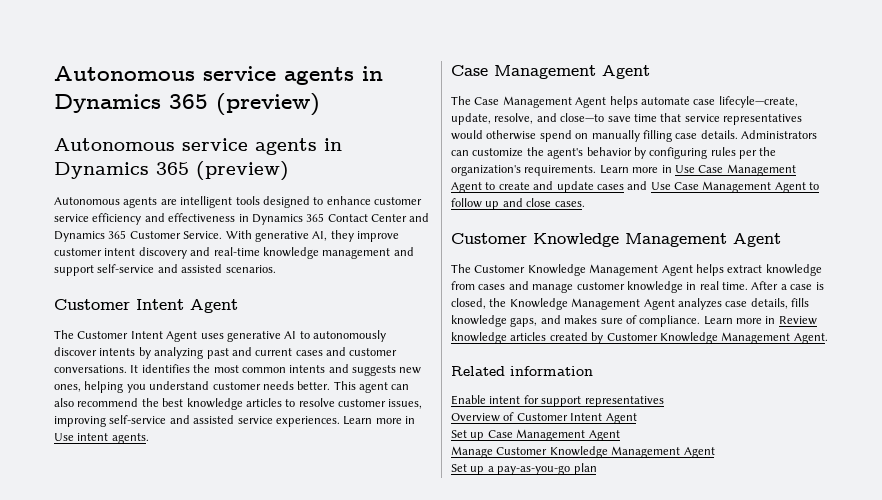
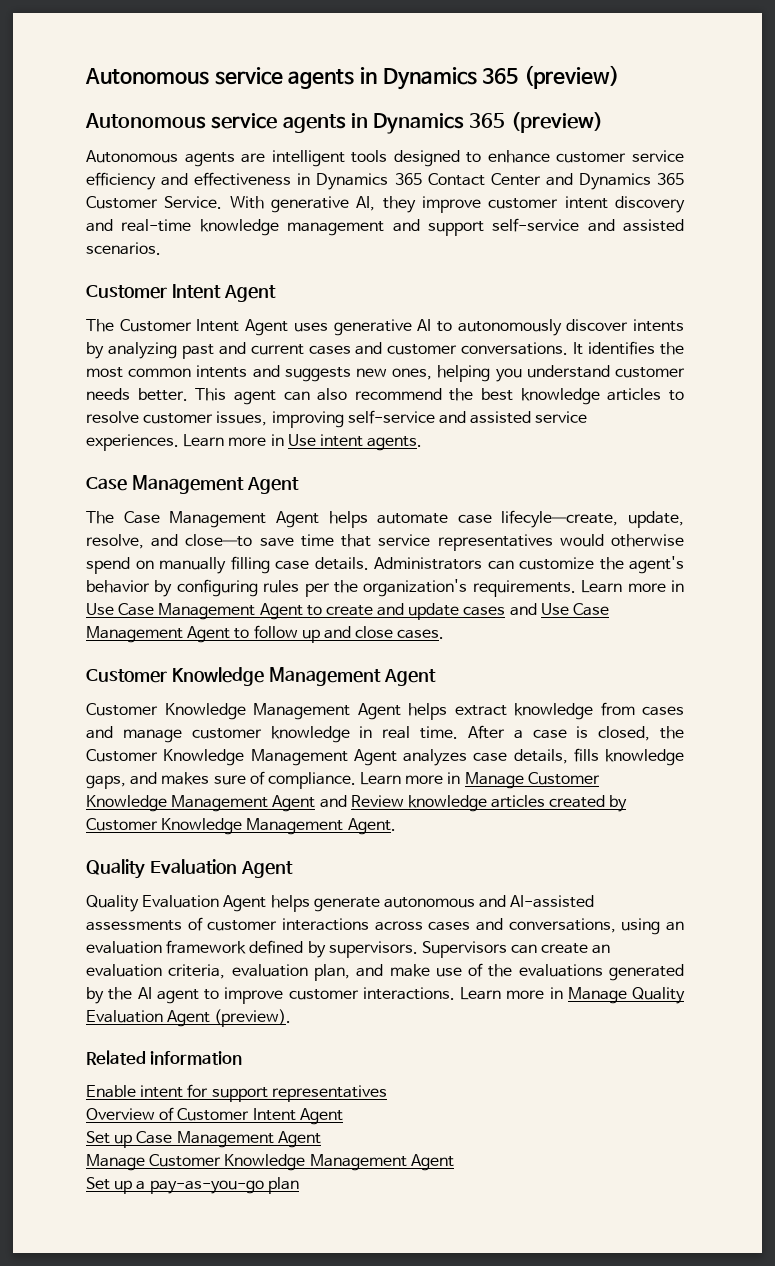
[451,264,471,273] The -> (436, 677) none
(507, 302) none -> [86,749,158,762] Customer
(776, 320) none -> [464,772,600,789] [86,795,347,812] Manage Customer Knowledge Management Agent and
(828, 338) none -> [86,859,293,879] [86,895,595,912] [86,917,684,935] [86,940,611,958] [86,963,684,981] [86,987,685,1004] [86,1009,292,1027] // Quality Evaluation Agent // Quality Evaluation Agent helps generate autonomous and AI-assisted assessments of customer interactions across cases and conversations, using an evaluation framework defined by supervisors. Supervisors can create an evaluation criteria, evaluation plan, and make use of the evaluations generated by the AI agent to improve customer interactions. Learn more in Manage Quality Evaluation Agent (preview).

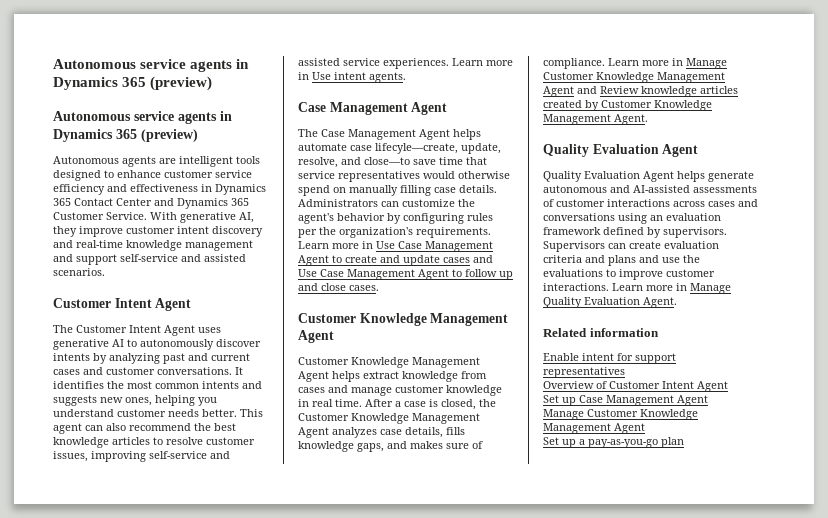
[508,918,616,933] conversations, -> [543,213,615,221] conversations
[592,944,611,954] [86,963,684,981] [86,987,199,1004] an evaluation criteria, evaluation plan, and make use of the evaluations generated by the AI agent -> [664,241,719,249] [543,255,700,266] [543,269,603,277] evaluation criteria and plans and use the evaluations
[167,1009,292,1027] Agent (preview). -> [643,297,677,308] Agent.

